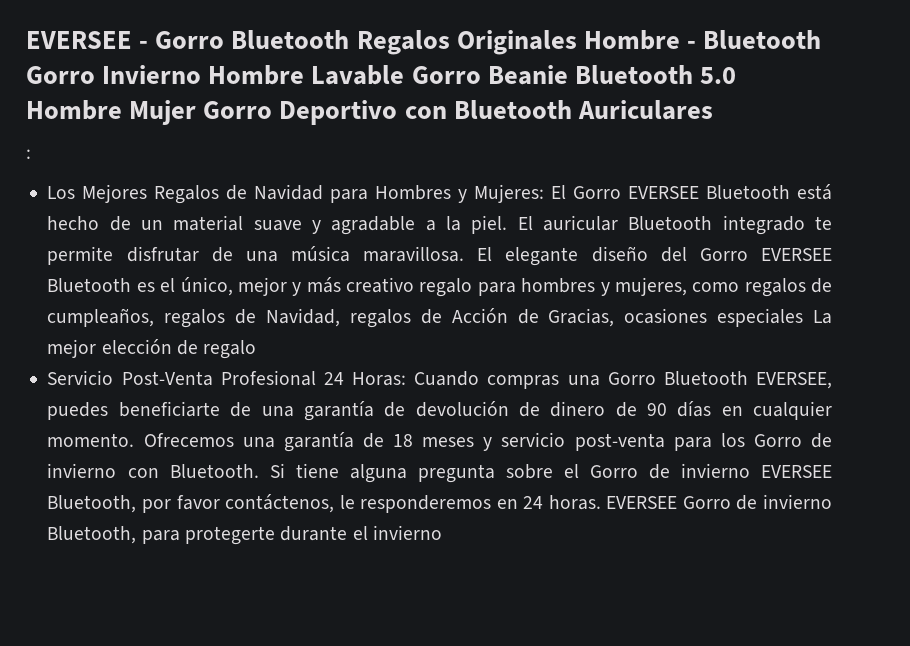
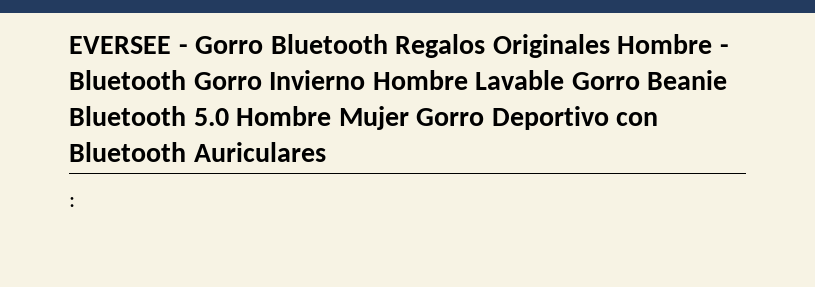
[47,184,833,204] [47,215,833,235] [47,246,832,266] [47,277,833,297] [47,308,832,328] [47,339,257,359] [47,370,832,389] [47,401,833,421] [47,432,832,452] [47,463,833,483] [47,494,833,513] [47,525,442,545] // Los Mejores Regalos de Navidad para Hombres y Mujeres: El Gorro EVERSEE Bluetooth está hecho de un material suave y agradable a la piel. El auricular Bluetooth integrado te permite disfrutar de una música maravillosa. El elegante diseño del Gorro EVERSEE Bluetooth es el único, mejor y más creativo regalo para hombres y mujeres, como regalos de cumpleaños, regalos de Navidad, regalos de Acción de Gracias, ocasiones especiales La mejor elección de regalo // Servicio Post-Venta Profesional 24 Horas: Cuando compras una Gorro Bluetooth EVERSEE, puedes beneficiarte de una garantía de devolución de dinero de 90 días en cualquier momento. Ofrecemos una garantía de 18 meses y servicio post-venta para los Gorro de invierno con Bluetooth. Si tiene alguna pregunta sobre el Gorro de invierno EVERSEE Bluetooth, por favor contáctenos, le responderemos en 24 horas. EVERSEE Gorro de invierno Bluetooth, para protegerte durante el invierno -> (75, 202) none

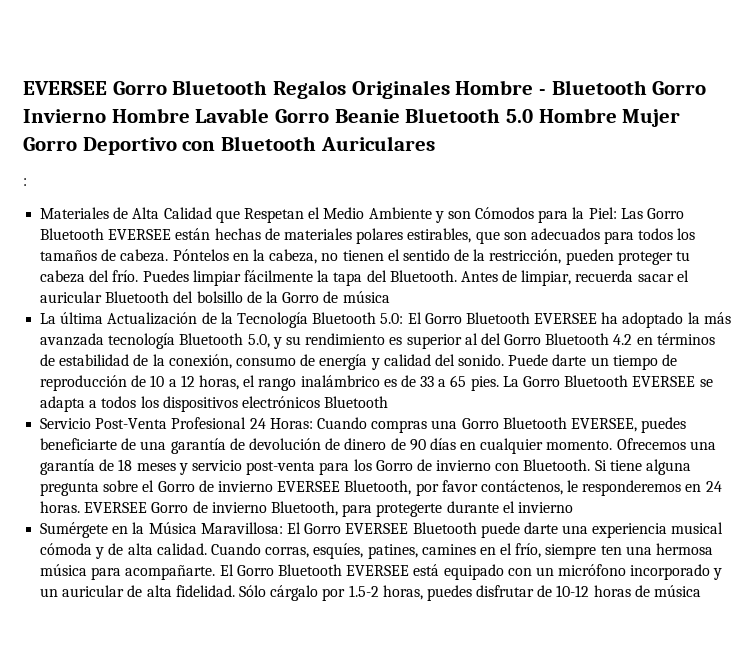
[69,36,188,54] EVERSEE - -> [23,81,107,95] EVERSEE
(75, 202) none -> [40,207,685,223] [40,228,696,244] [40,249,691,265] [40,270,689,286] [40,291,390,303] [40,312,731,328] [40,333,715,349] [40,354,678,370] [40,375,713,391] [40,396,389,412] [40,417,687,433] [40,438,716,454] [40,459,692,475] [40,480,722,496] [40,501,573,517] [40,522,724,538] [40,543,714,559] [40,564,723,580] [40,585,702,601] // Materiales de Alta Calidad que Respetan el Medio Ambiente y son Cómodos para la Piel: Las Gorro Bluetooth EVERSEE están hechas de materiales polares estirables, que son adecuados para todos los tamaños de cabeza. Póntelos en la cabeza, no tienen el sentido de la restricción, pueden proteger tu cabeza del frío. Puedes limpiar fácilmente la tapa del Bluetooth. Antes de limpiar, recuerda sacar el auricular Bluetooth del bolsillo de la Gorro de música // La última Actualización de la Tecnología Bluetooth 5.0: El Gorro Bluetooth EVERSEE ha adoptado la más avanzada tecnología Bluetooth 5.0, y su rendimiento es superior al del Gorro Bluetooth 4.2 en términos de estabilidad de la conexión, consumo de energía y calidad del sonido. Puede darte un tiempo de reproducción de 10 a 12 horas, el rango inalámbrico es de 33 a 65 pies. La Gorro Bluetooth EVERSEE se adapta a todos los dispositivos electrónicos Bluetooth // Servicio Post-Venta Profesional 24 Horas: Cuando compras una Gorro Bluetooth EVERSEE, puedes beneficiarte de una garantía de devolución de dinero de 90 días en cualquier momento. Ofrecemos una garantía de 18 meses y servicio post-venta para los Gorro de invierno con Bluetooth. Si tiene alguna pregunta sobre el Gorro de invierno EVERSEE Bluetooth, por favor contáctenos, le responderemos en 24 horas. EVERSEE Gorro de invierno Bluetooth, para protegerte durante el invierno // Sumérgete en la Música Maravillosa: El Gorro EVERSEE Bluetooth puede darte una experiencia musical cómoda y de alta calidad. Cuando corras, esquíes, patines, camines en el frío, siempre ten una hermosa música para acompañarte. El Gorro Bluetooth EVERSEE está equipado con un micrófono incorporado y un auricular de alta fidelidad. Sólo cárgalo por 1.5-2 horas, puedes disfrutar de 10-12 horas de música

